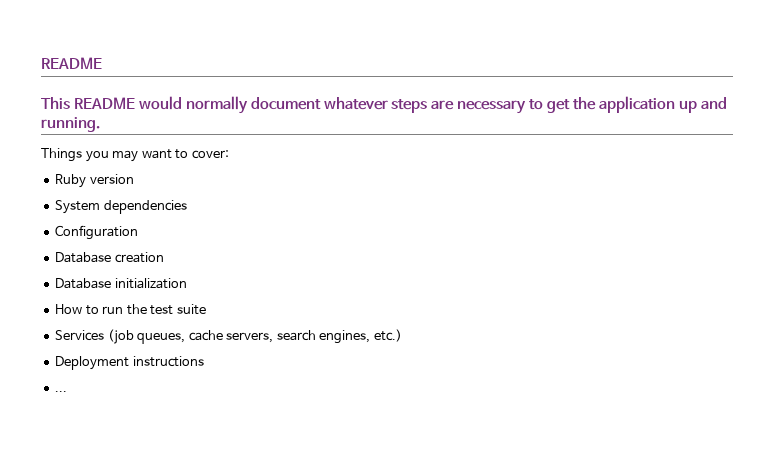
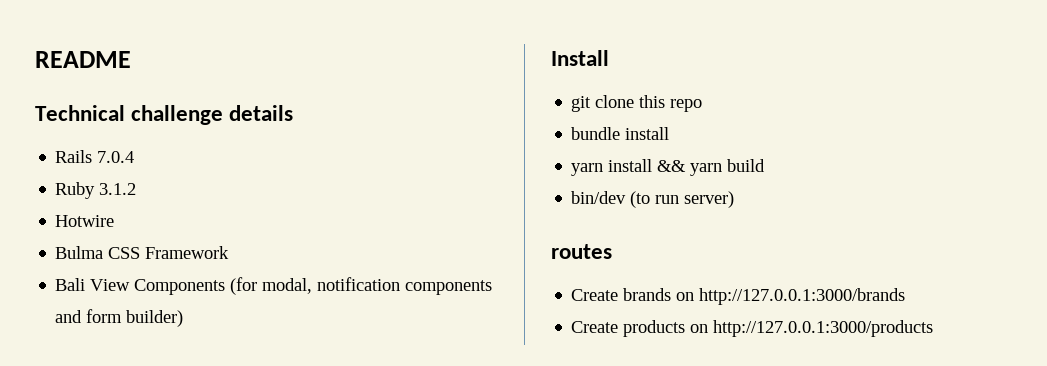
[41,96,727,114] [41,117,100,132] [41,148,229,162] [55,174,134,188] [55,200,187,214] [55,225,139,240] [55,252,164,263] [55,278,187,289] [55,304,206,315] [55,329,402,344] [55,356,204,370] [55,391,68,392] This README would normally document whatever steps are necessary to get the application up and running. // Things you may want to cover: // Ruby version // System dependencies // Configuration // Database creation // Database initialization // How to run the test suite // Services (job queues, cache servers, search engines, etc.) // Deployment instructions // ... -> [35,105,294,125] [55,150,135,163] [55,182,137,199] [55,215,115,227] [55,246,230,259] [55,277,493,295] [55,309,184,327] [551,50,609,66] [571,95,703,112] [571,127,670,140] [571,159,766,176] [571,191,735,208] [551,244,612,259] [571,288,906,305] [571,320,934,337] Technical challenge details // Rails 7.0.4 // Ruby 3.1.2 // Hotwire // Bulma CSS Framework // Bali View Components (for modal, notification components and form builder) // Install // git clone this repo // bundle install // yarn install && yarn build // bin/dev (to run server) // routes // Create brands on http://127.0.0.1:3000/brands // Create products on http://127.0.0.1:3000/products

